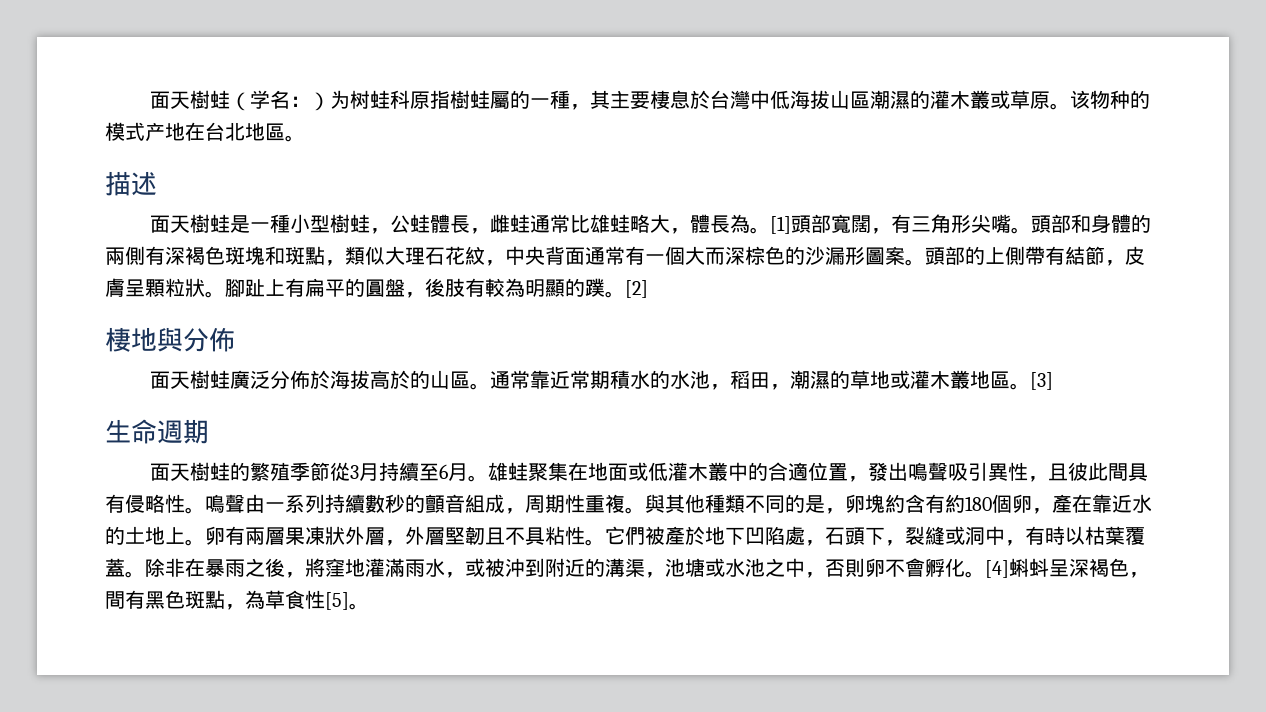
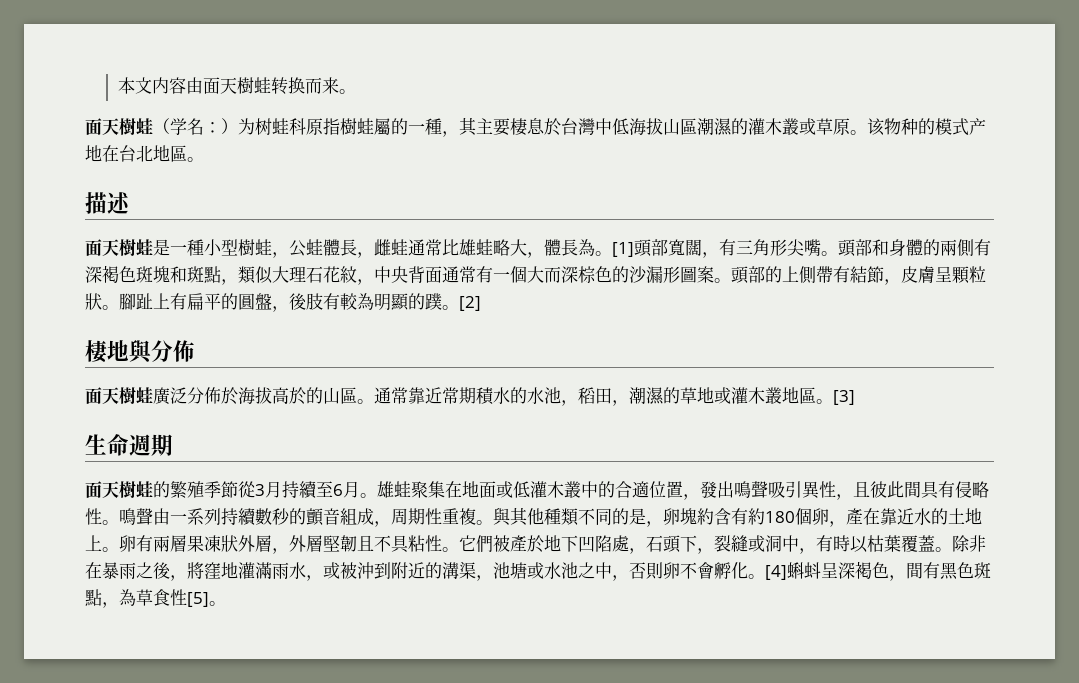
(150, 100) none -> [117,77,356,95] 本文内容由面天樹蛙转换而来。 //

